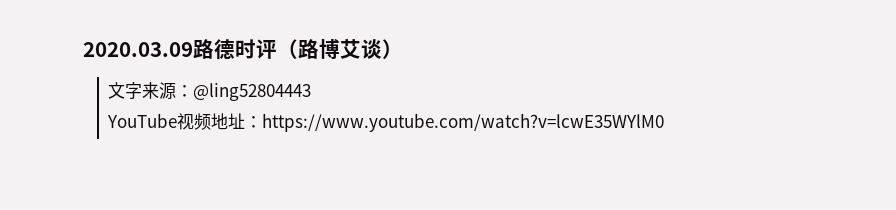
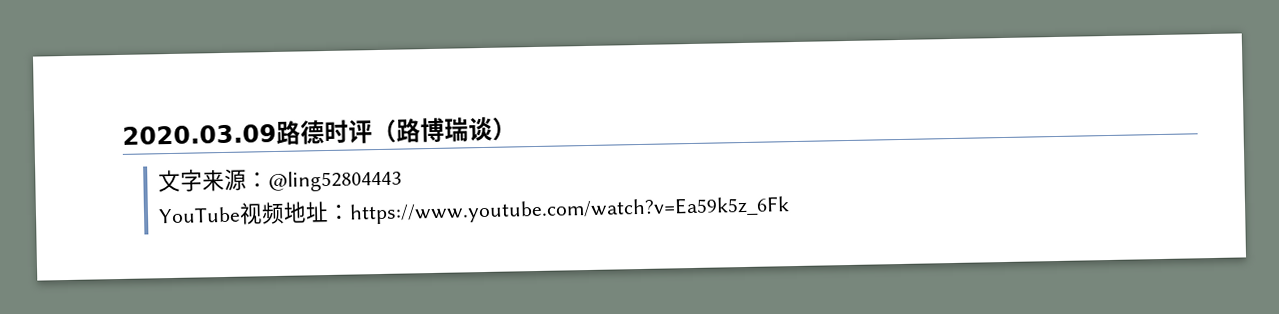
[340,39,361,59] 艾 -> [444,117,469,142] 瑞
[262,113,665,132] https://www.youtube.com/watch?v=lcwE35WYlM0 -> [349,196,791,225] https://www.youtube.com/watch?v=Ea59k5z_6Fk

